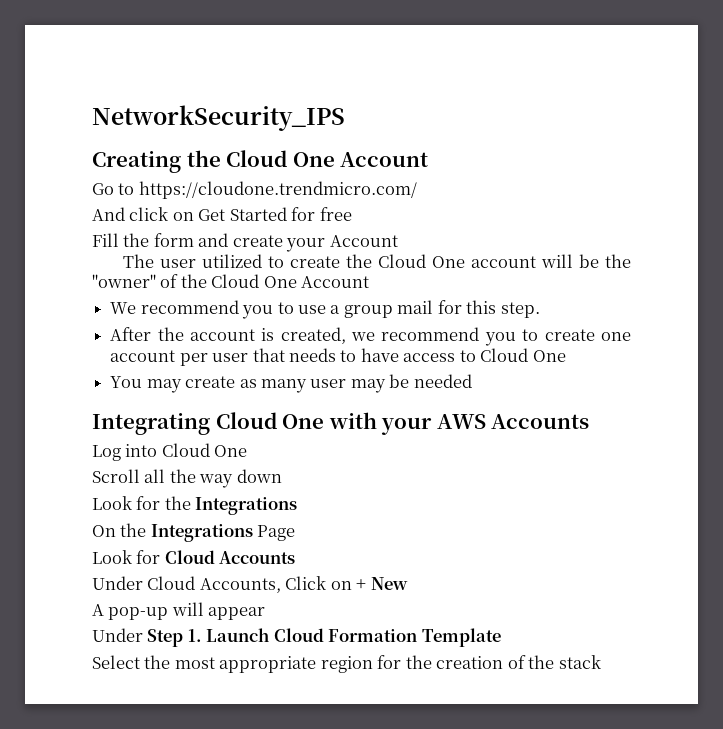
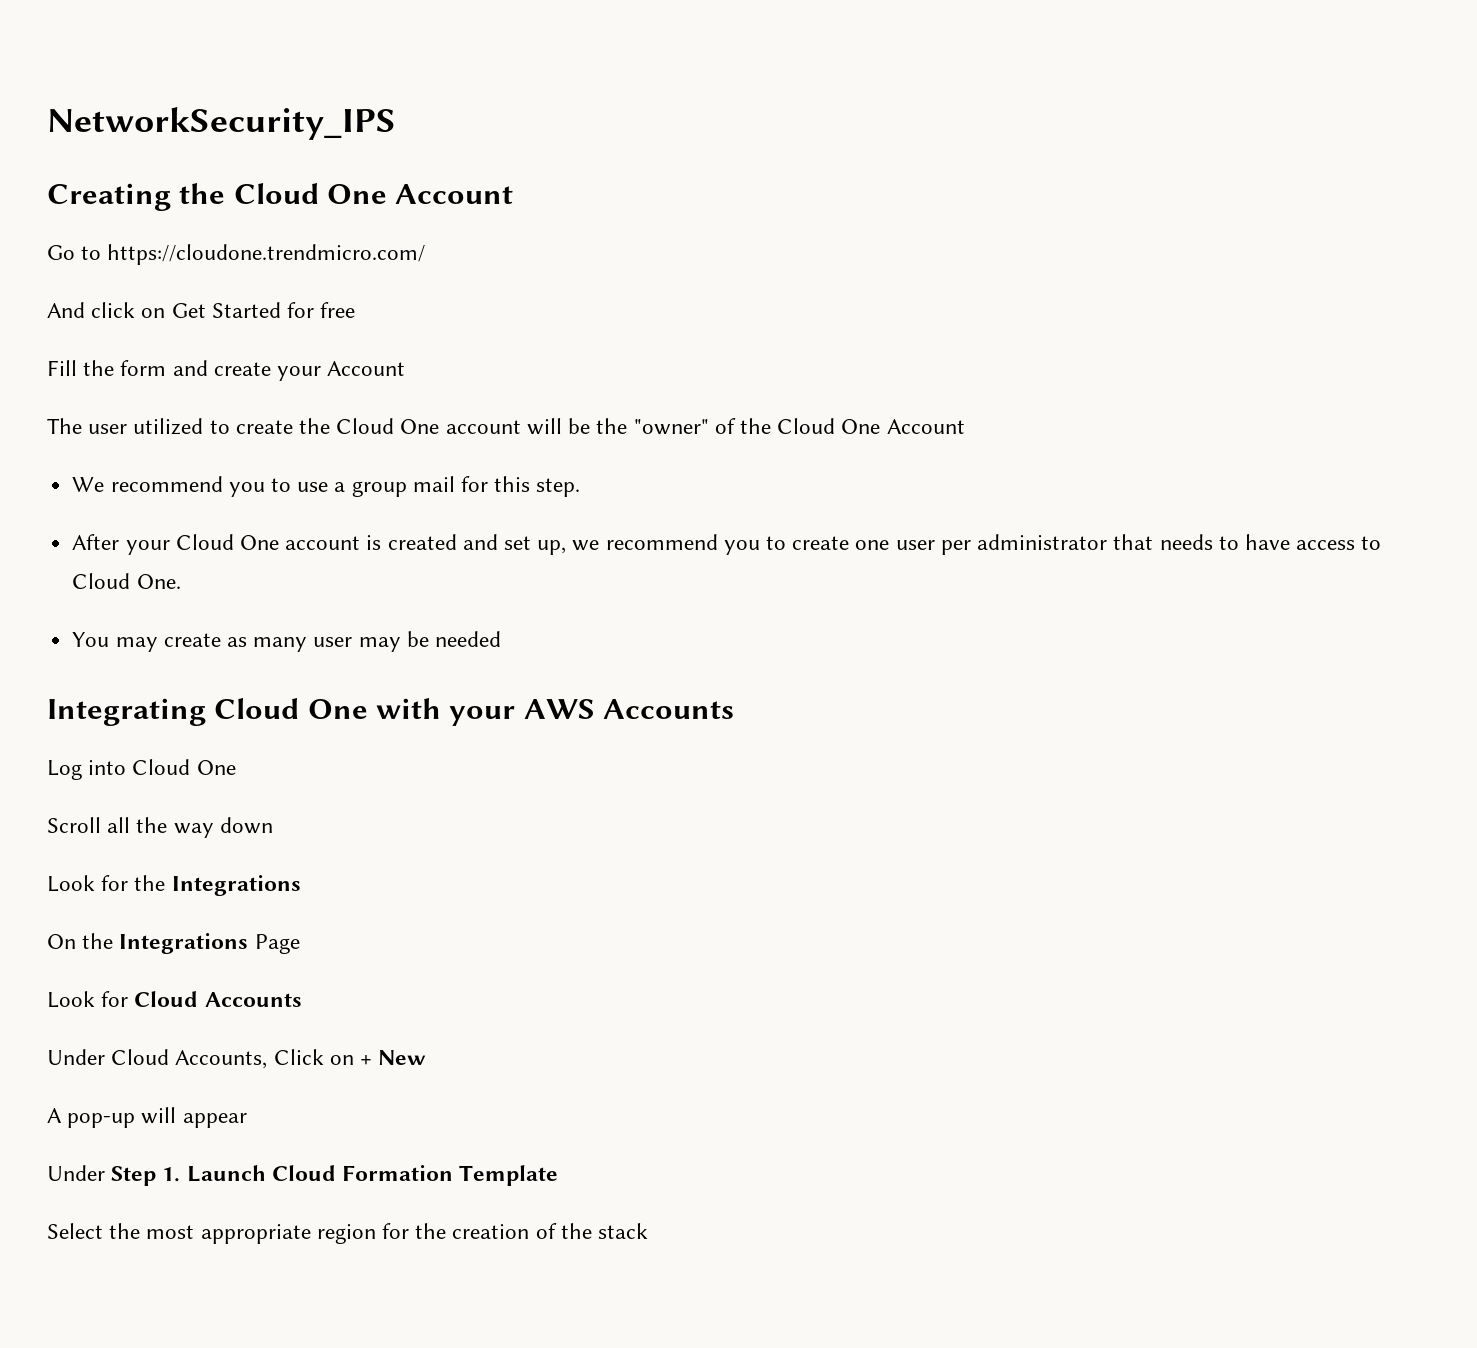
[157,327,346,344] the account is created, -> [125,534,567,555] your Cloud One account is created and set up,
[110,350,249,366] account per user -> [895,534,1108,555] user per administrator
[532,350,566,362] One -> [136,574,181,589] One.

